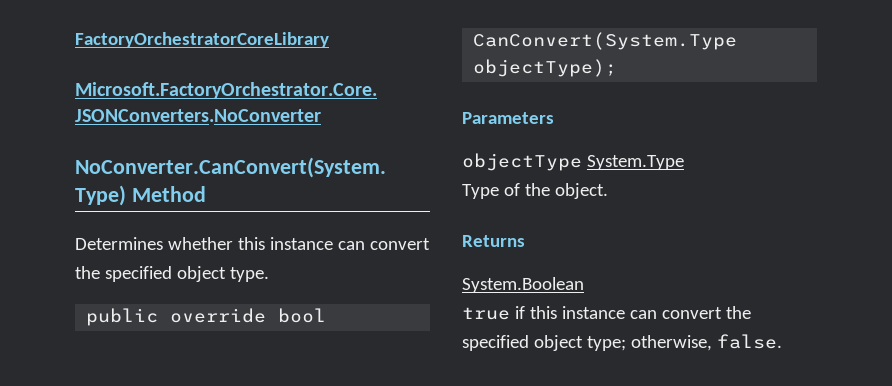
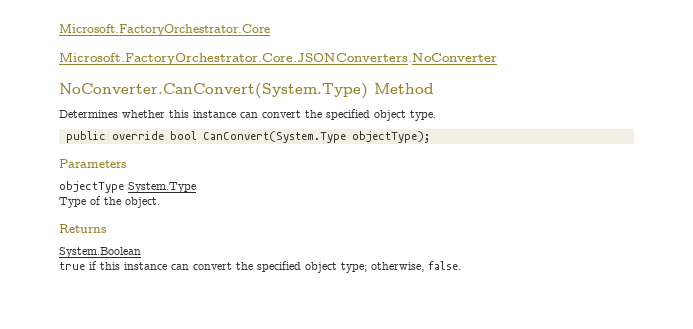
[75,32,329,48] FactoryOrchestratorCoreLibrary -> [59,24,270,36] Microsoft.FactoryOrchestrator.Core

